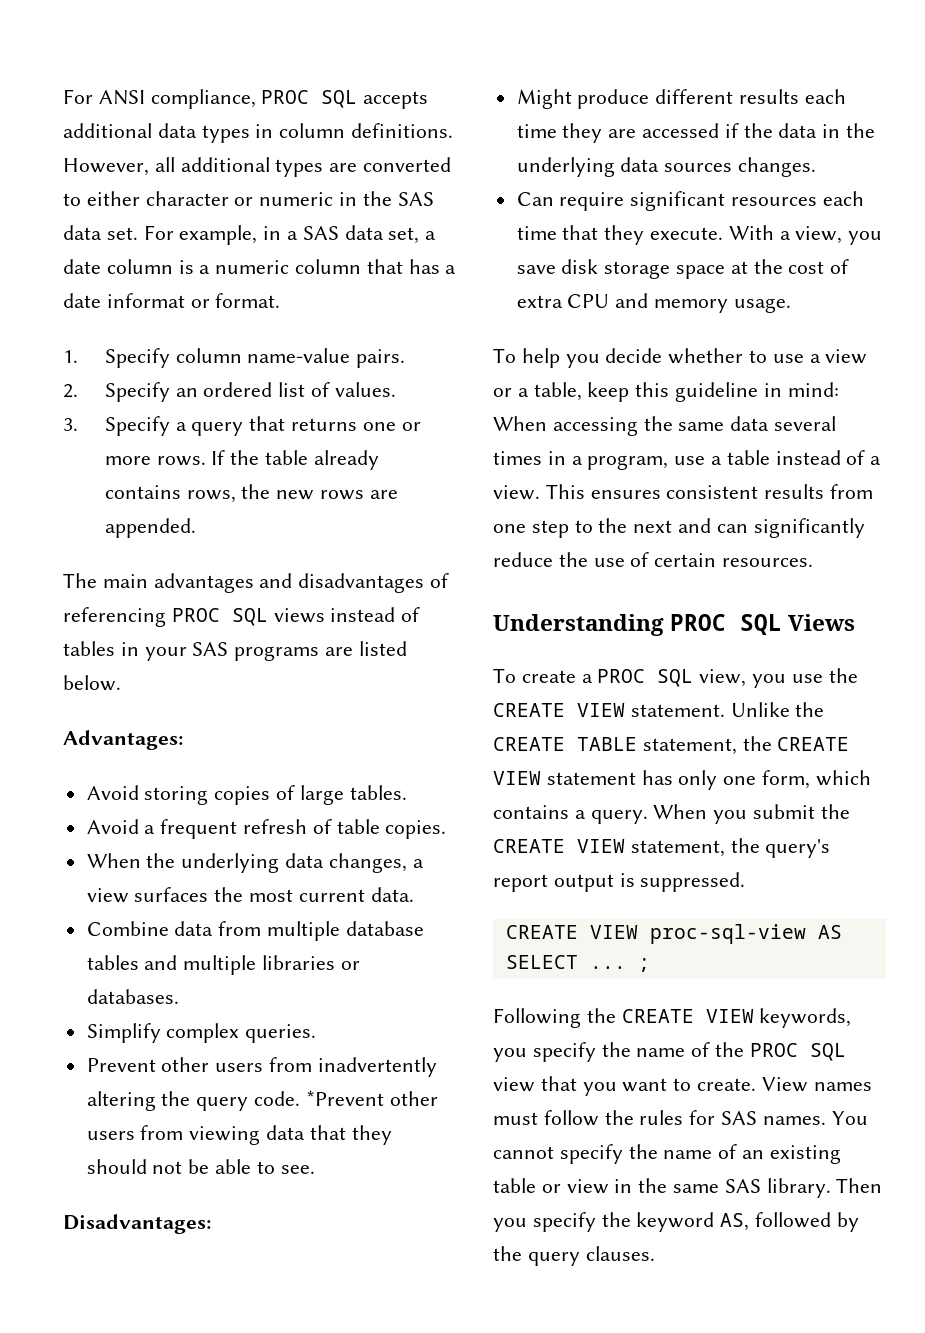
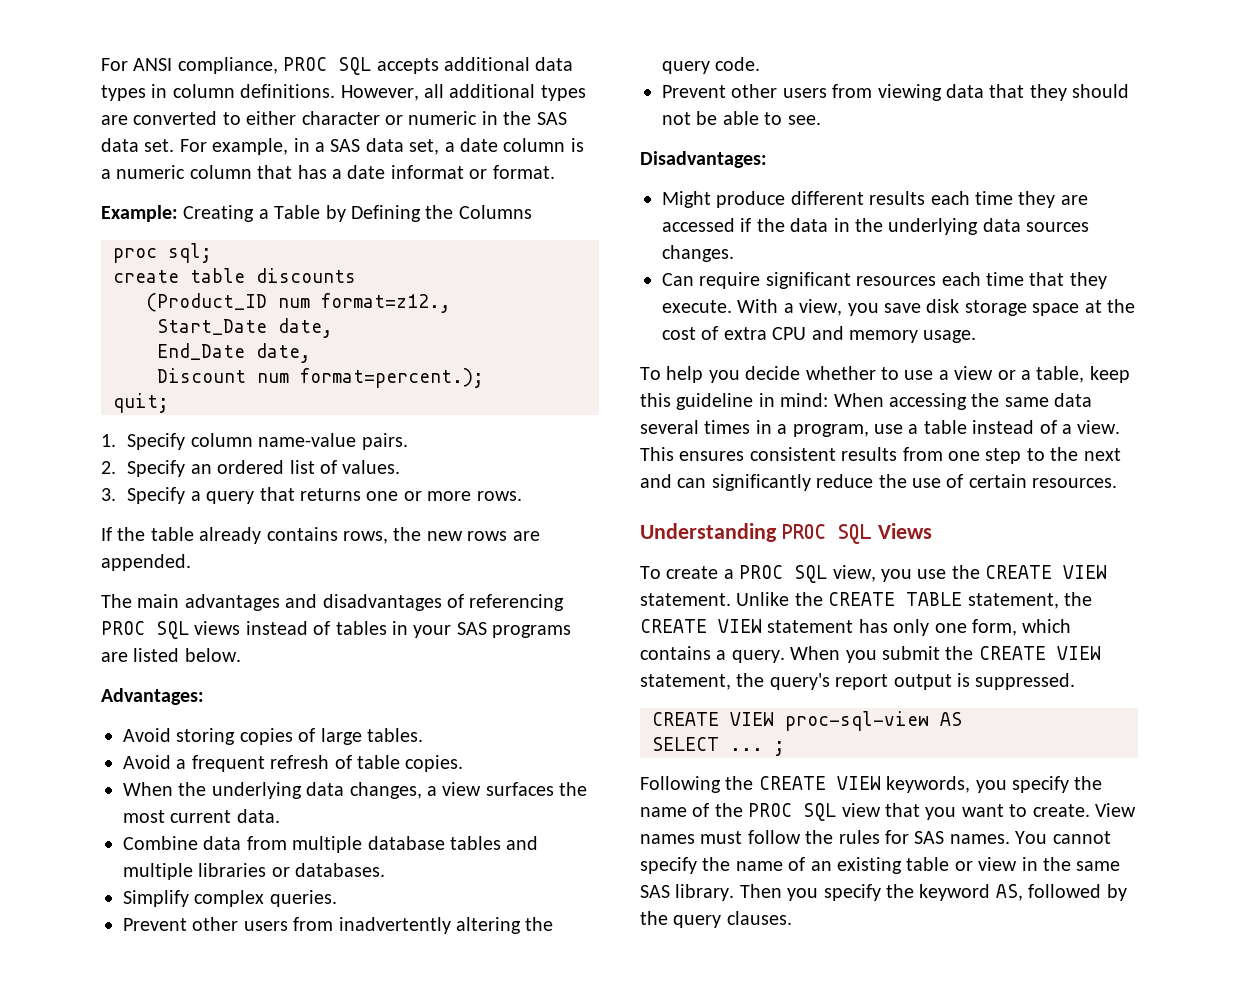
(281, 300) none -> [101,205,532,222] [113,243,212,263] [113,268,356,283] [146,293,451,313] [157,318,333,338] [157,343,311,363] [157,368,484,388] [113,393,169,413] // Example: Creating a Table by Defining the Columns // proc sql; // create table discounts // (Product_ID num format=z12., // Start_Date date, // End_Date date, // Discount num format=percent.); // quit;
(206, 461) none -> (522, 496) //
[305,1090,384,1106] *Prevent -> [662,85,726,98] // Prevent

